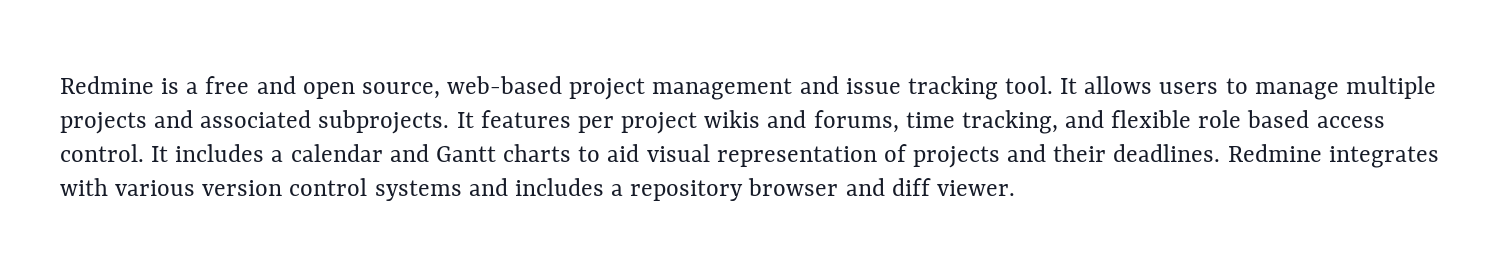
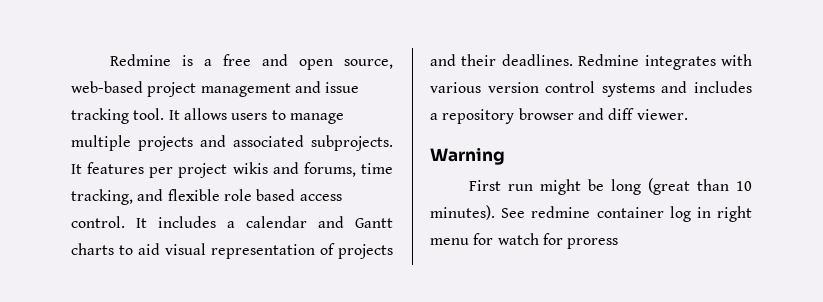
(1015, 188) none -> [430,147,505,165] [468,178,752,195] [430,205,752,222] [430,233,619,249] // Warning // First run might be long (great than 10 minutes). See redmine container log in right menu for watch for proress

